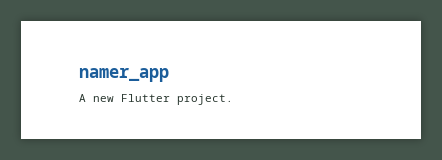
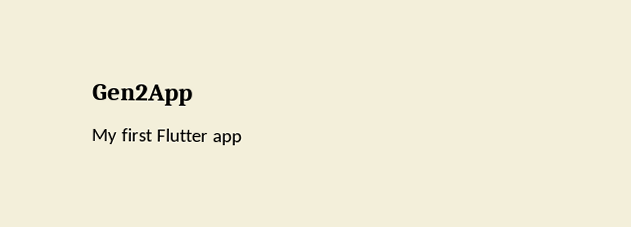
[79,68,169,82] [79,94,233,105] namer_app // A new Flutter project. -> [92,83,193,106] [91,128,242,146] Gen2App // My first Flutter app

